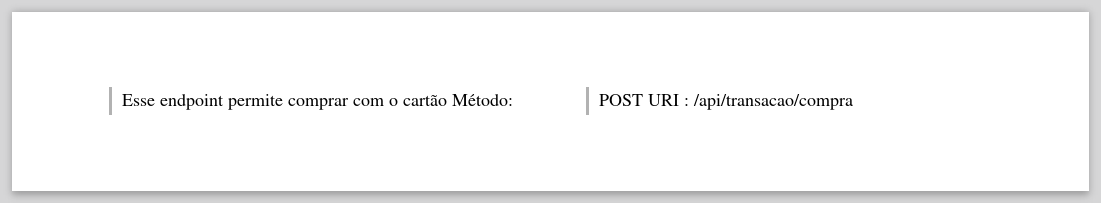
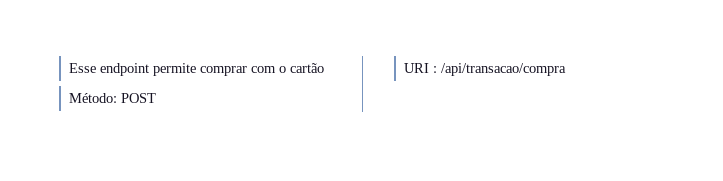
(448, 100) none -> (324, 68) //
(644, 100) none -> (156, 98) //

